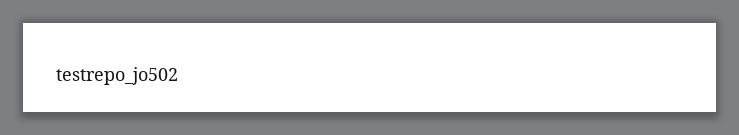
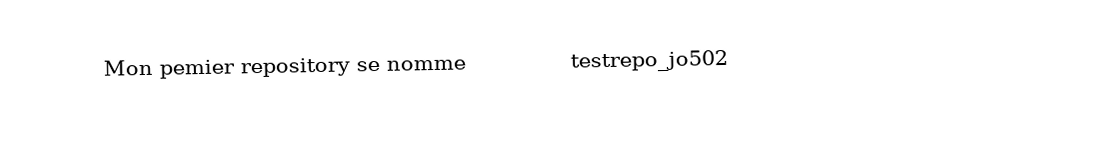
(56, 76) none -> [103,57,466,79] Mon pemier repository se nomme

